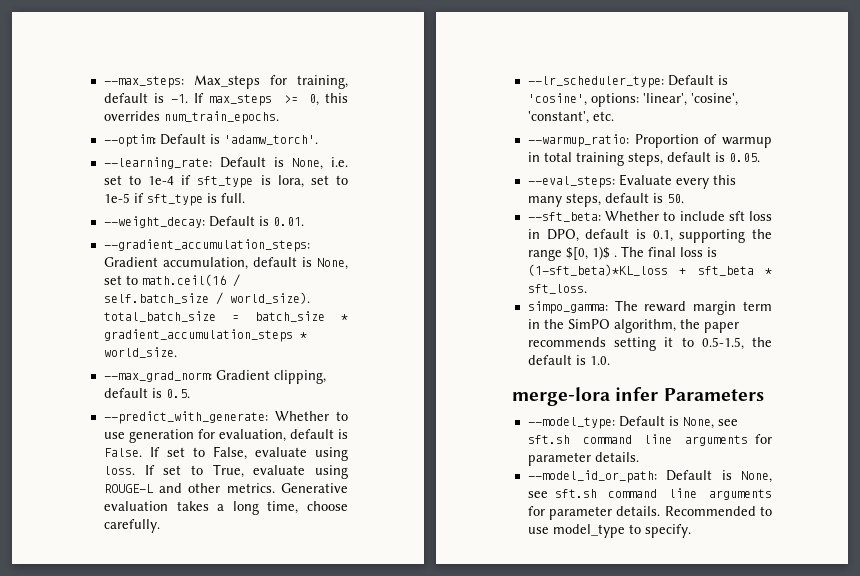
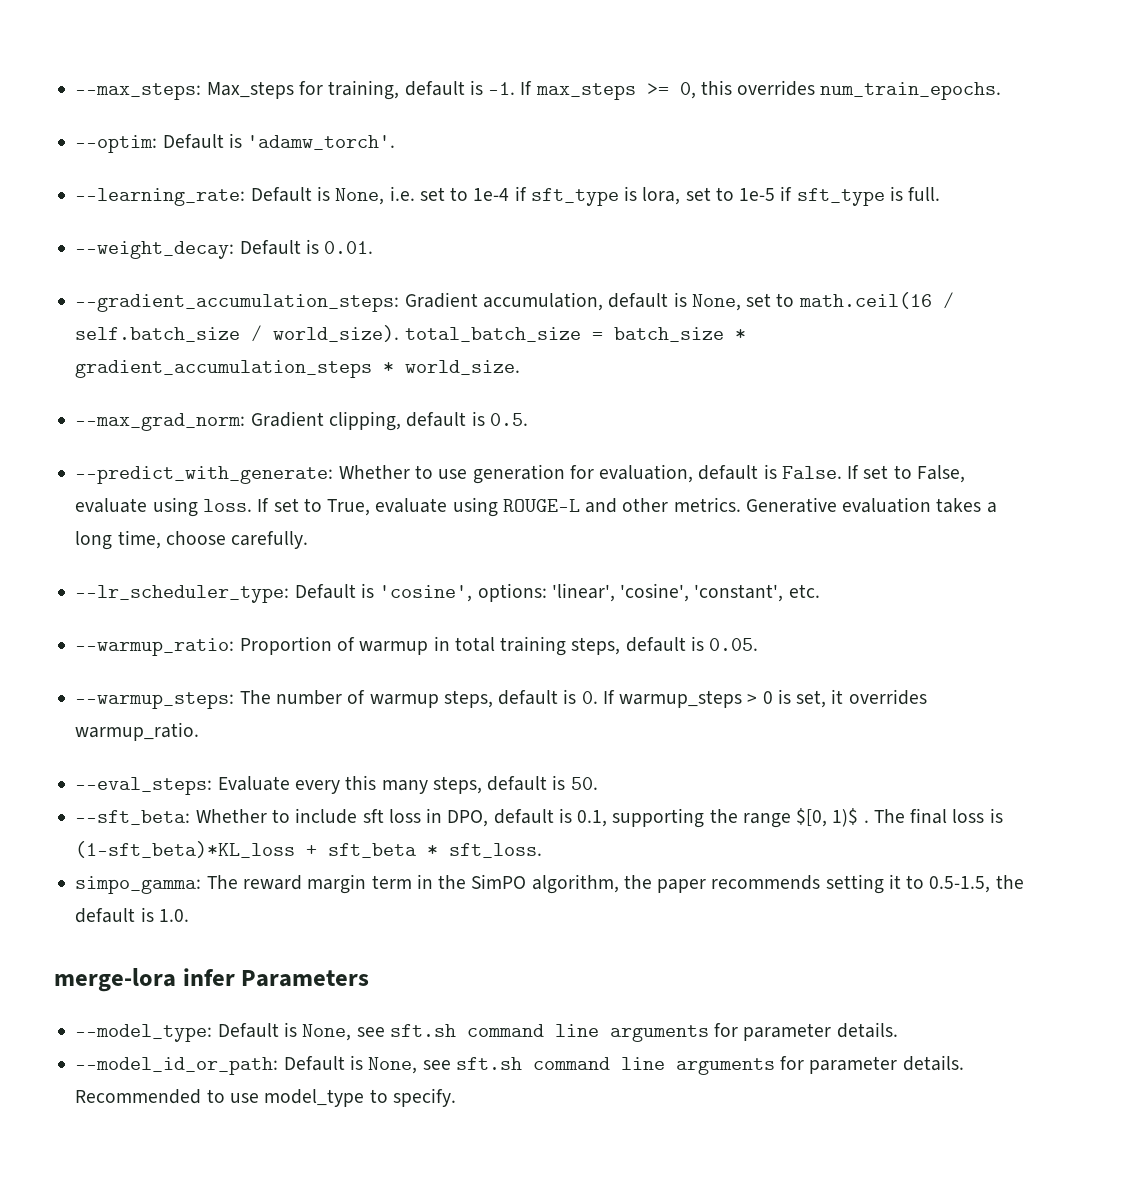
(760, 157) none -> [75,689,927,709] [75,722,200,741] // --warmup_steps: The number of warmup steps, default is 0. If warmup_steps > 0 is set, it overrides warmup_ratio.

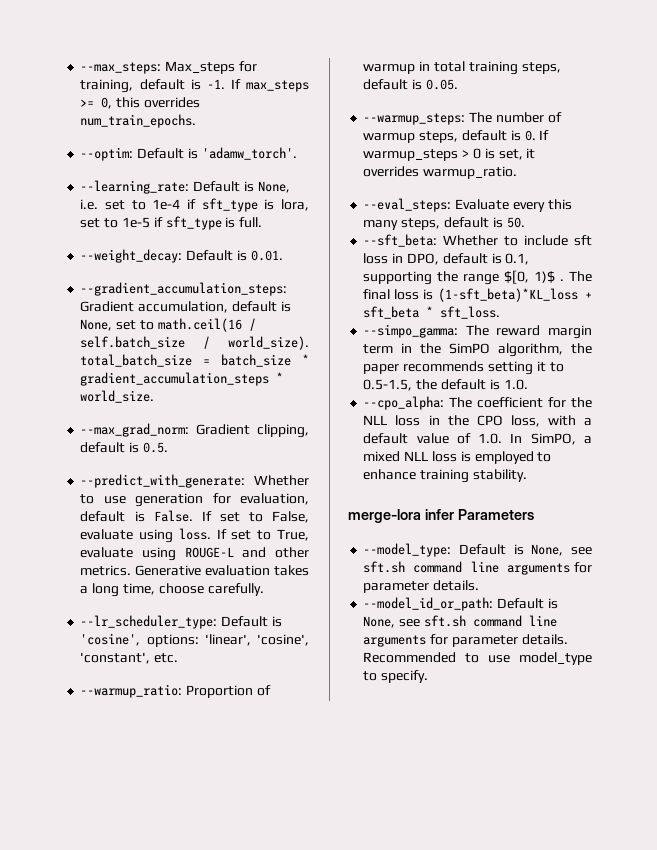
[75,876,202,894] simpo_gamma: -> [363,324,459,338] --simpo_gamma:
(189, 915) none -> [363,396,592,410] [363,415,592,427] [363,433,592,445] [363,451,552,464] [363,469,527,483] // --cpo_alpha: The coefficient for the NLL loss in the CPO loss, with a default value of 1.0. In SimPO, a mixed NLL loss is employed to enhance training stability.

